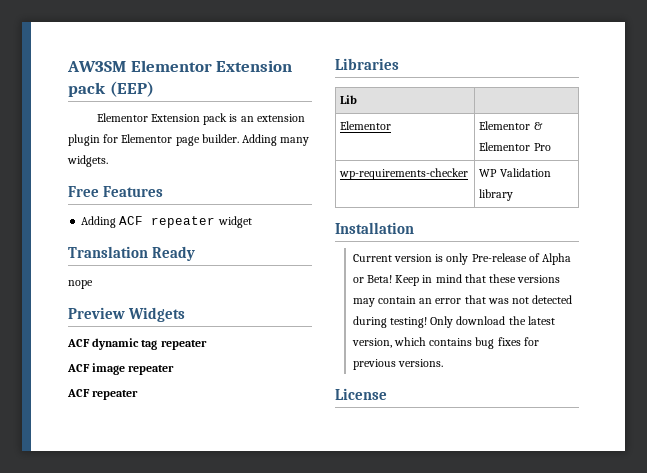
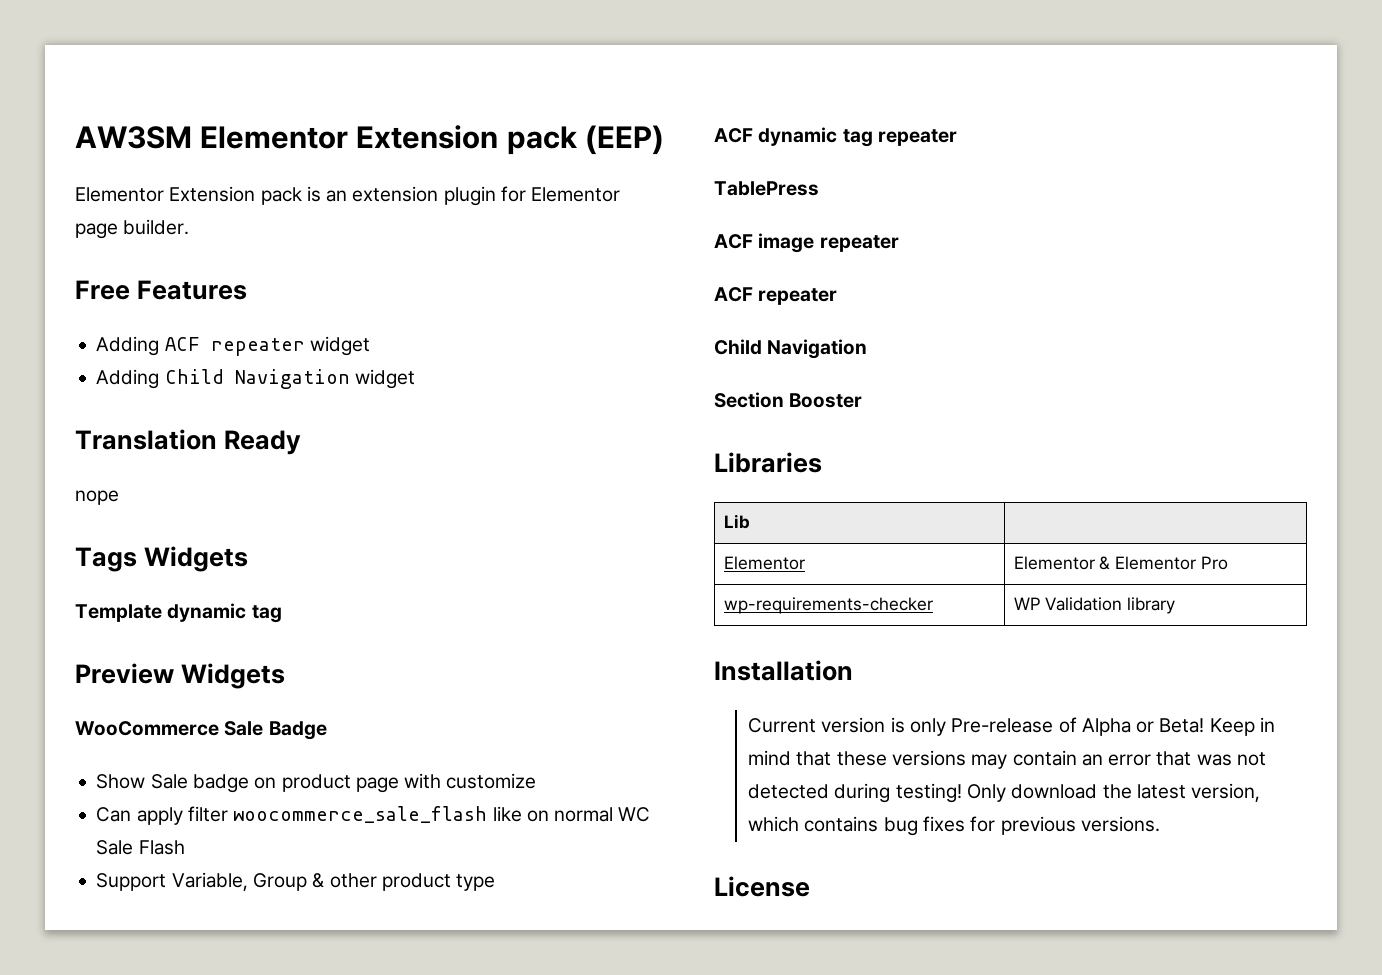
[242,134,310,146] [67,155,108,167] Adding many widgets. -> (190, 227) none
(252, 222) none -> [96,369,415,389] // Adding Child Navigation widget
[68,307,186,322] Preview Widgets -> [75,546,249,572] [75,603,282,623] [75,663,286,689] [75,721,327,740] [96,773,537,793] [96,806,651,825] [96,840,185,855] [96,872,496,891] Tags Widgets // Template dynamic tag // Preview Widgets // WooCommerce Sale Badge // Show Sale badge on product page with customize // Can apply filter woocommerce_sale_flash like on normal WC Sale Flash // Support Variable, Group & other product type
(207, 345) none -> [714,181,819,196] // TablePress
(139, 395) none -> [714,339,868,359] [714,392,863,408] // Child Navigation // Section Booster

